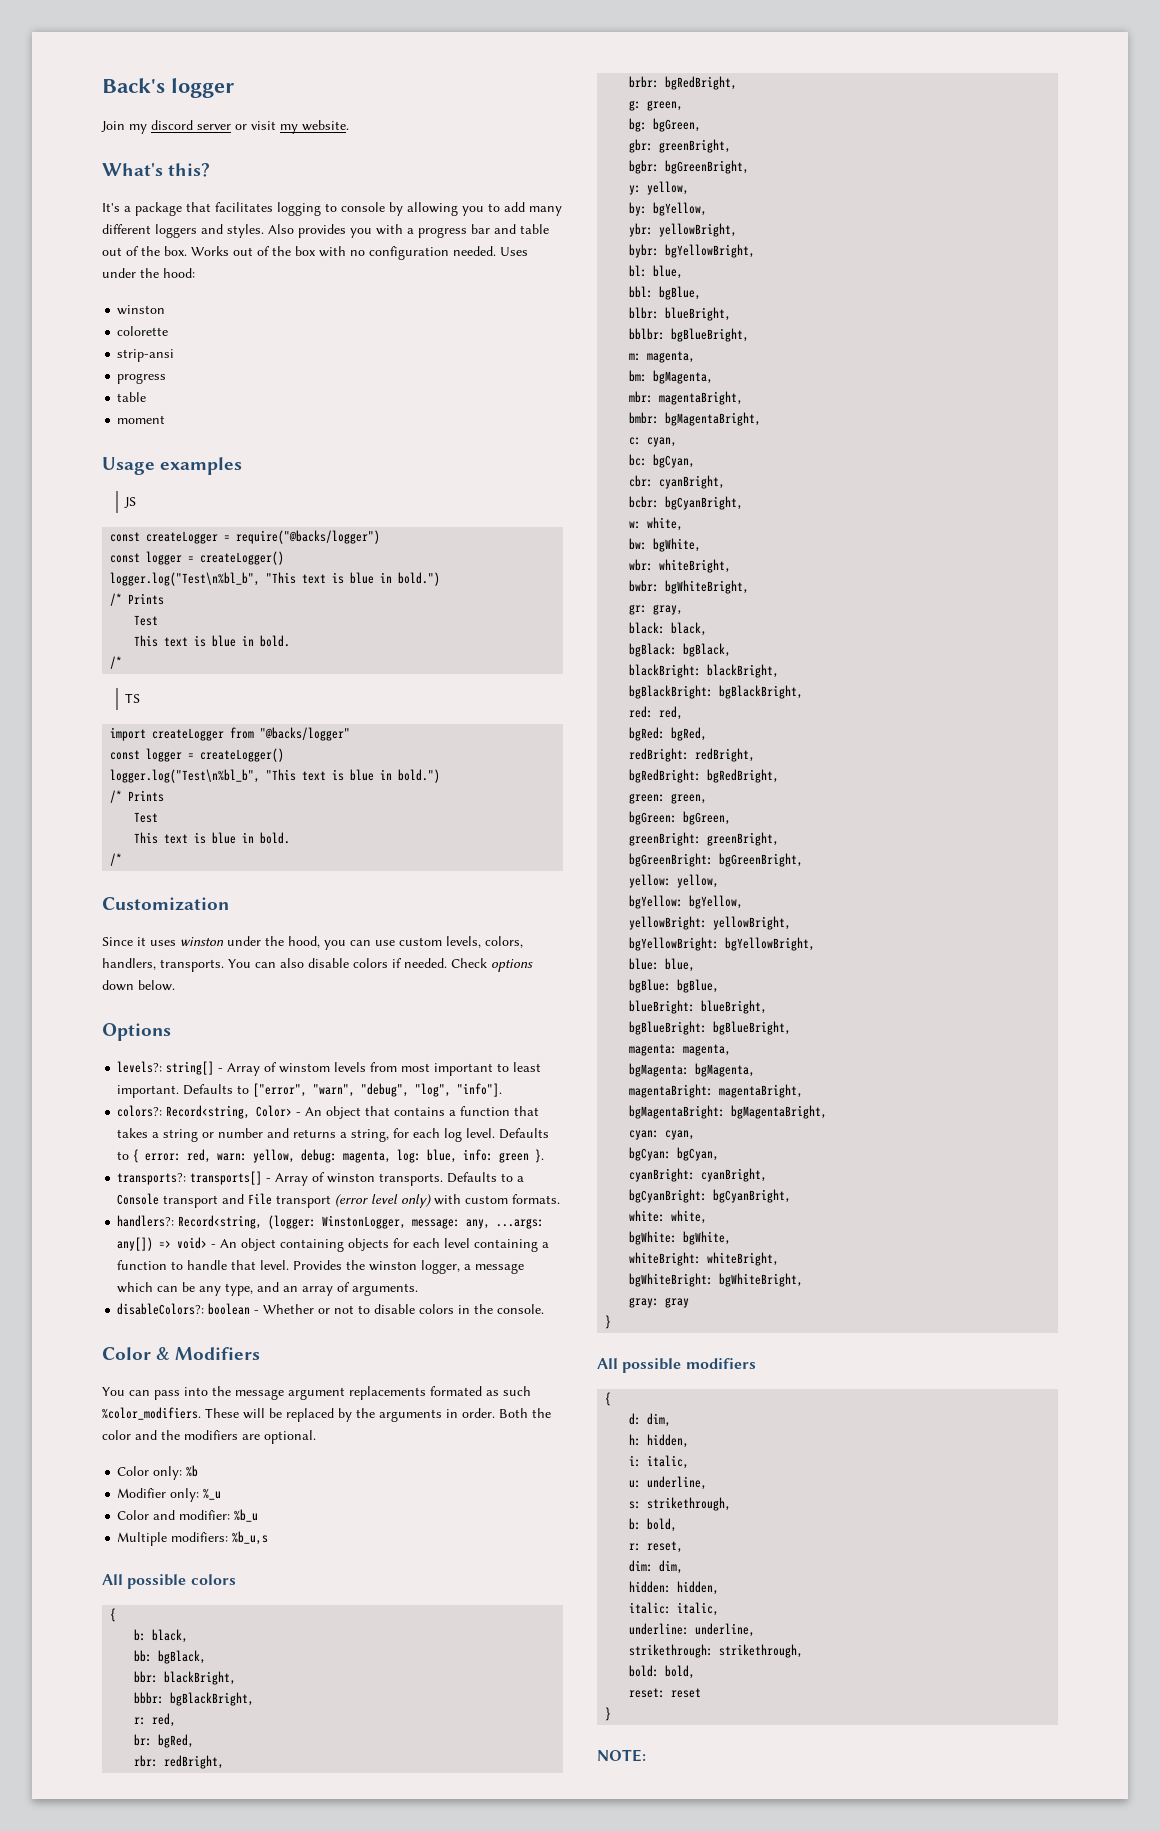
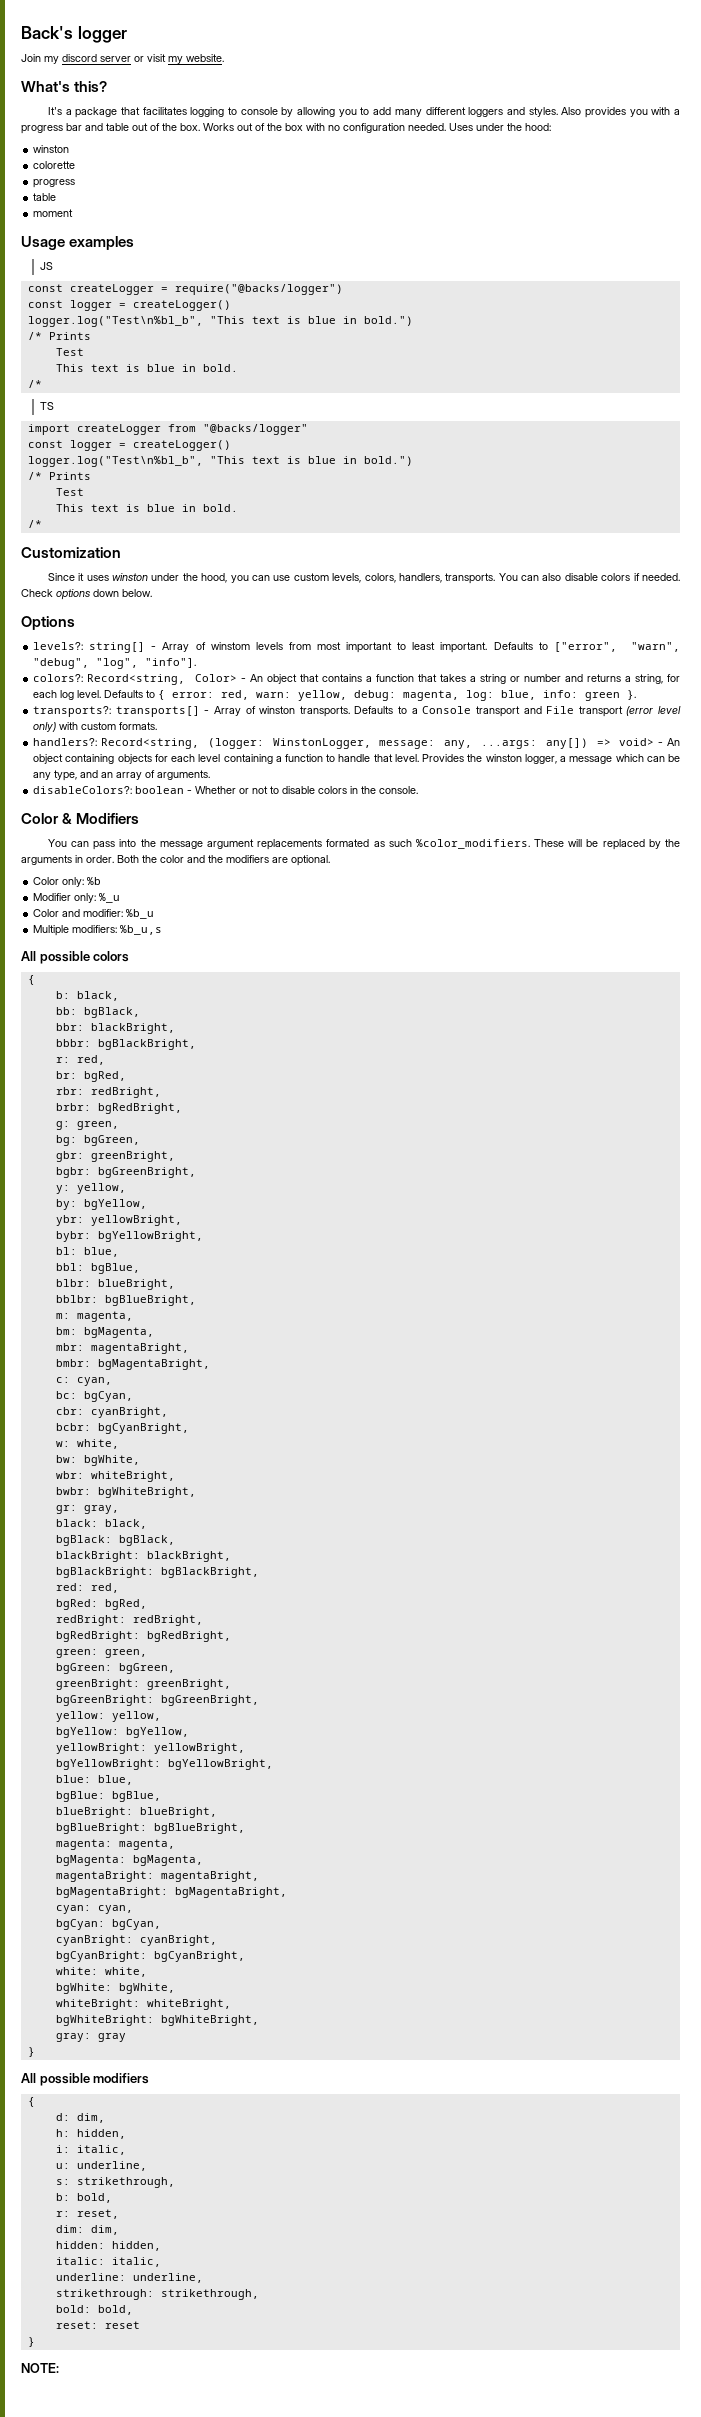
[117,349,175,362] // strip-ansi -> (76, 165) none

